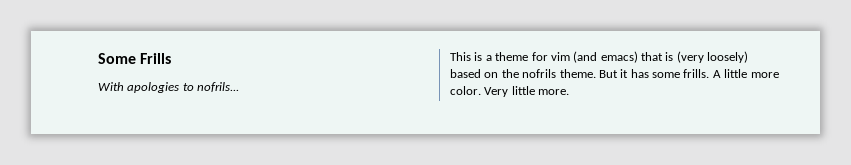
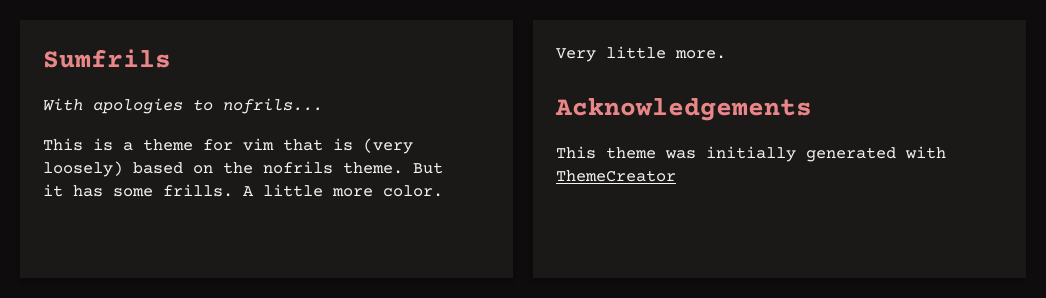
[98,53,172,64] Some Frills -> [43,49,171,68] Sumfrils
[573,51,638,63] (and emacs) -> (274, 144) none
(570, 92) none -> [555,98,812,121] [556,146,946,162] [556,170,676,182] // Acknowledgements // This theme was initially generated with ThemeCreator

